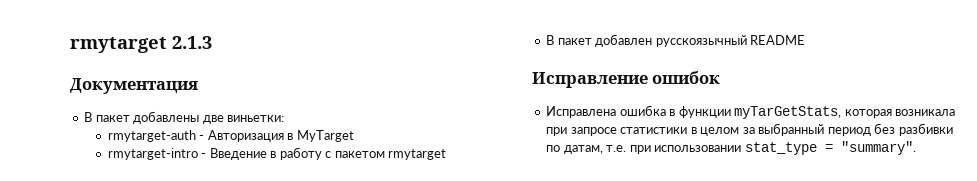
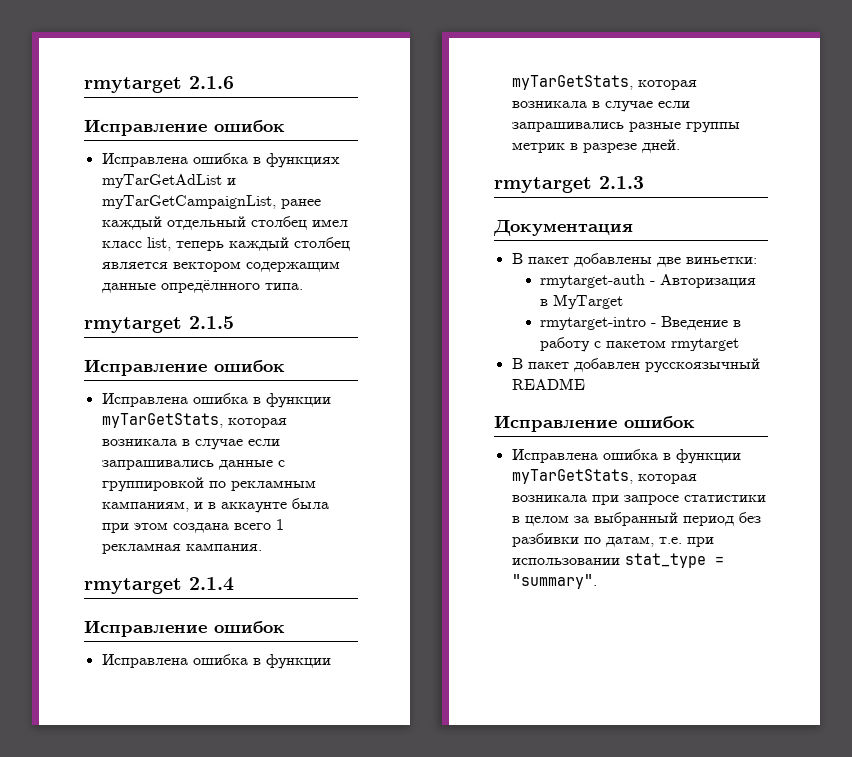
[70,37,167,53] rmytarget -> [84,76,234,93] [84,119,285,136] [101,153,340,168] [101,174,236,188] [101,195,321,209] [101,216,348,230] [101,237,350,251] [101,261,340,272] [101,280,303,293] [84,316,234,333] [84,359,285,376] [101,393,331,408] [101,413,287,428] [101,439,280,450] [101,460,285,470] [101,477,316,492] [101,498,329,513] [101,519,284,533] [101,543,262,554] [84,577,234,594] [84,620,285,637] [101,654,331,669] [511,75,697,90] [511,101,690,112] [511,122,740,133] [511,139,680,153] [494,177,592,193] rmytarget 2.1.6 // Исправление ошибок // Исправлена ошибка в функциях myTarGetAdList и myTarGetCampaignList, ранее каждый отдельный столбец имел класс list, теперь каждый столбец является вектором содержащим данные опредёлнного типа. // rmytarget 2.1.5 // Исправление ошибок // Исправлена ошибка в функции myTarGetStats, которая возникала в случае если запрашивались данные с группировкой по рекламным кампаниям, и в аккаунте была при этом создана всего 1 рекламная кампания. // rmytarget 2.1.4 // Исправление ошибок // Исправлена ошибка в функции myTarGetStats, которая возникала в случае если запрашивались разные группы метрик в разрезе дней. // rmytarget

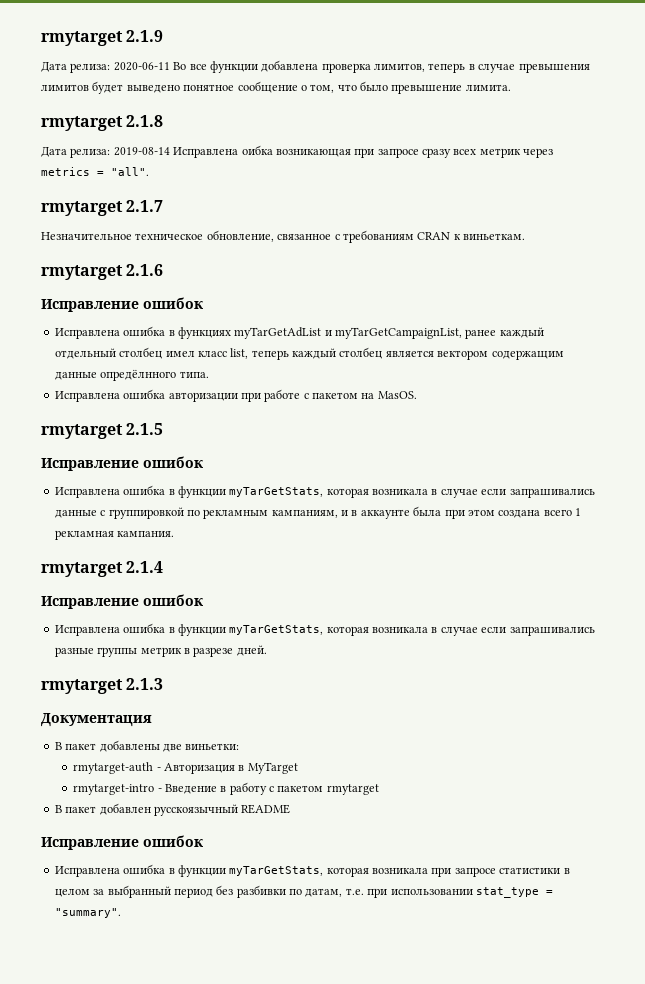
[84,77,182,93] rmytarget -> [41,30,164,46] [41,60,590,73] [41,81,511,94] [41,115,164,131] [41,145,554,158] [41,167,149,176] [41,200,164,216] [41,230,525,243] [41,265,123,280] rmytarget 2.1.9 // Дата релиза: 2020-06-11 Во все функции добавлена проверка лимитов, теперь в случае превышения лимитов будет выведено понятное сообщение о том, что было превышение лимита. // rmytarget 2.1.8 // Дата релиза: 2019-08-14 Исправлена оибка возникающая при запросе сразу всех метрик через metrics = "all". // rmytarget 2.1.7 // Незначительное техническое обновление, связанное с требованиям CRAN к виньеткам. // rmytarget
(303, 286) none -> [54,389,417,402] // Исправлена ошибка авторизации при работе с пакетом на MasOS.

